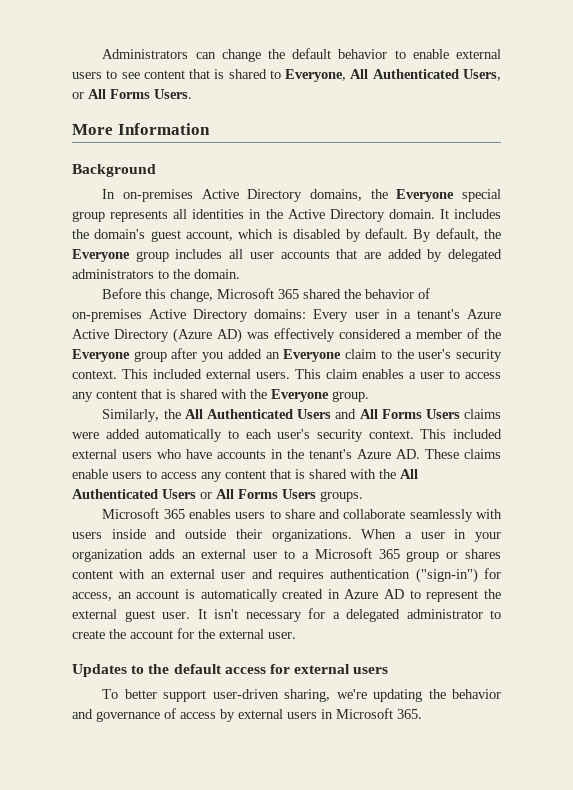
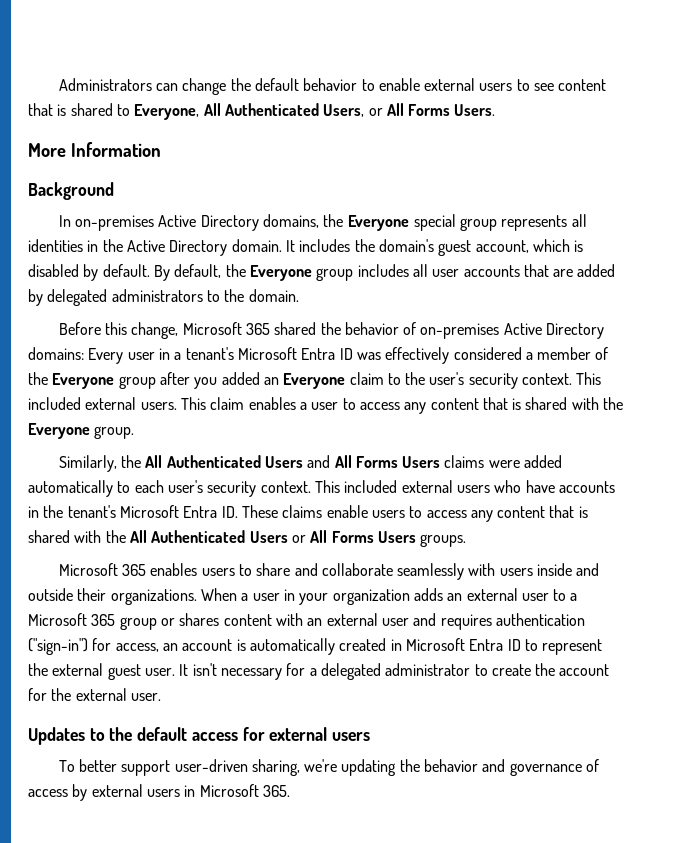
[466,309,501,319] [72,328,242,343] Azure Active Directory (Azure AD) -> [237,347,353,360] Microsoft Entra ID
[357,449,420,459] Azure AD. -> [119,505,238,518] Microsoft Entra ID.
[344,589,405,599] Azure AD -> [405,638,521,651] Microsoft Entra ID

